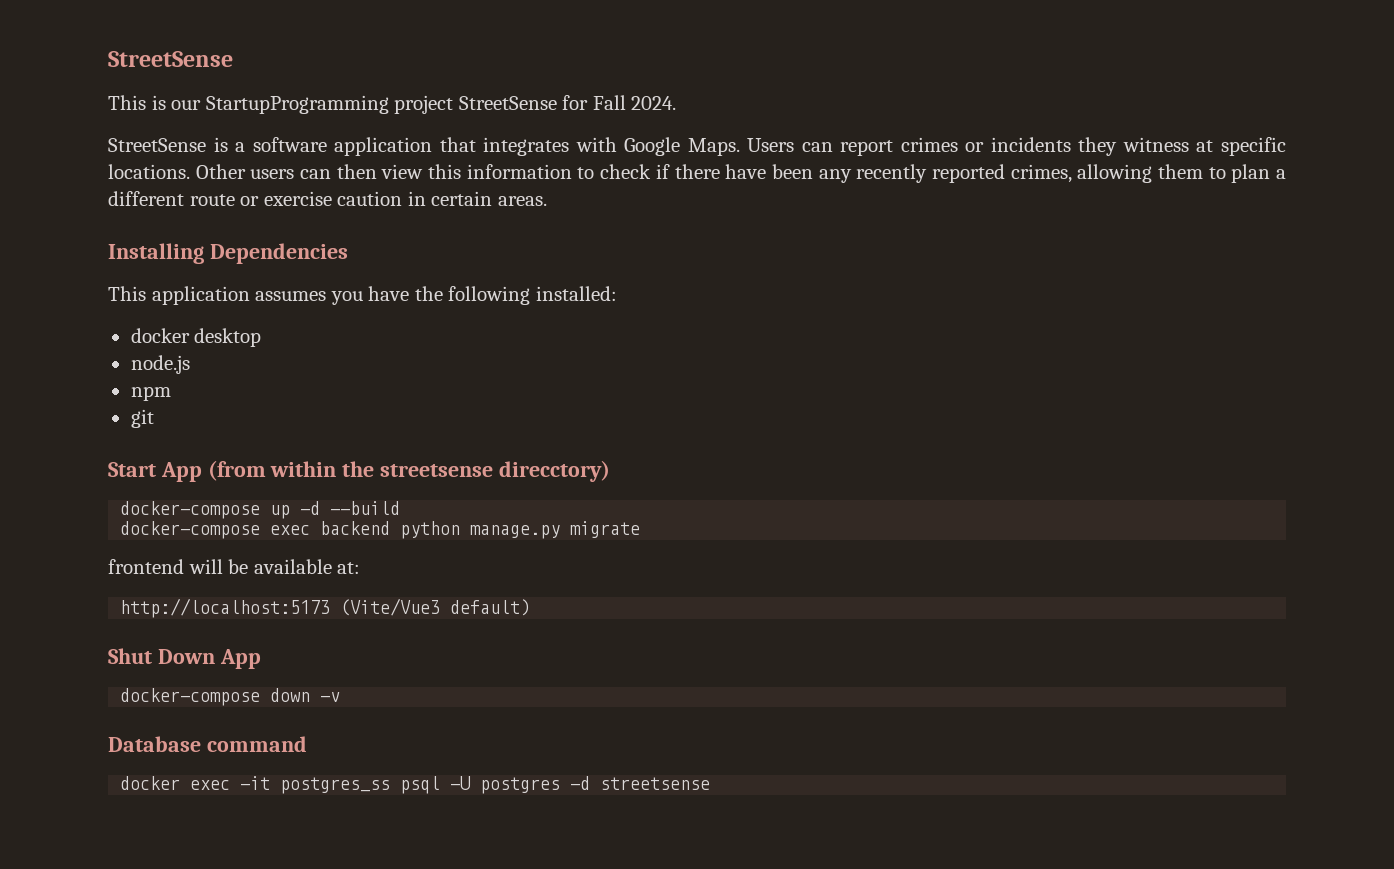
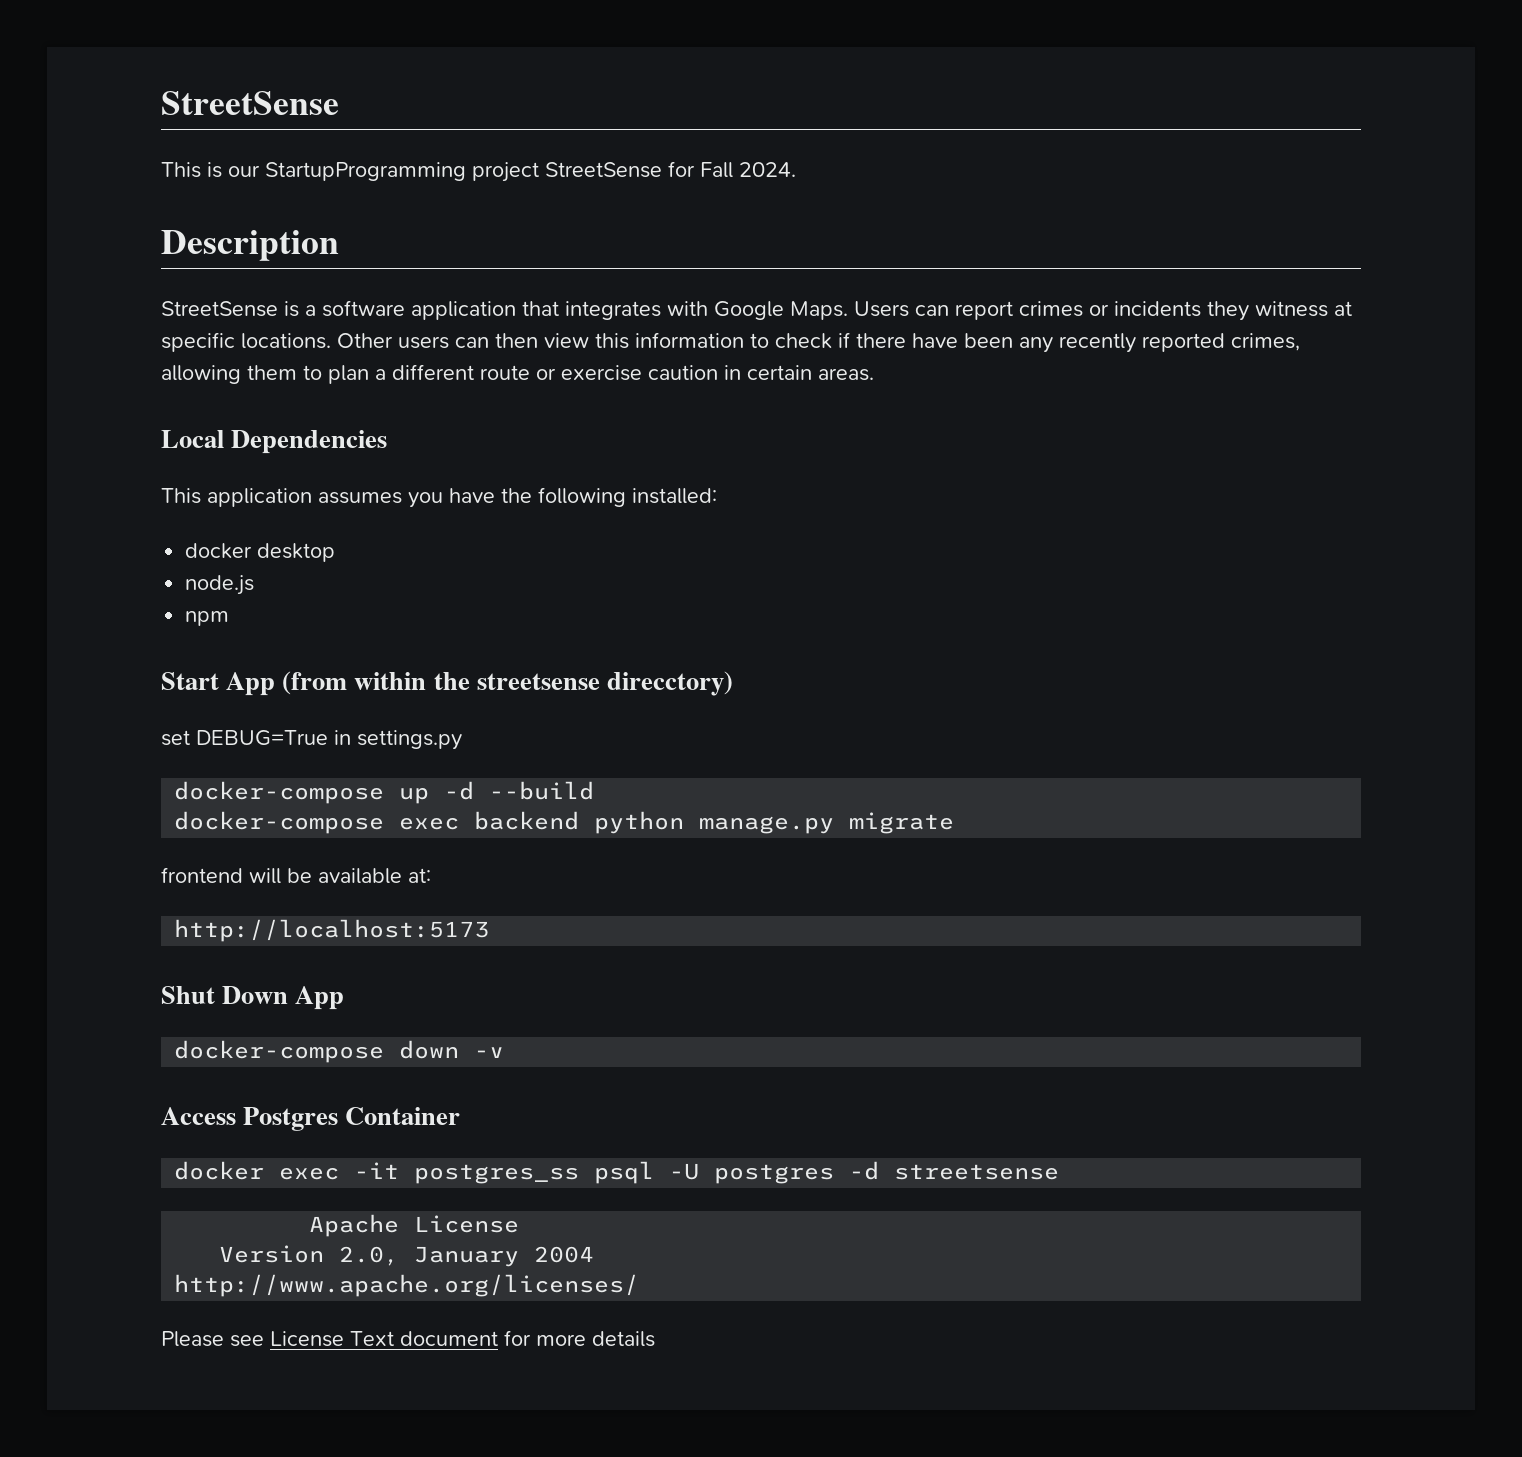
(677, 103) none -> [161,230,339,261] // Description
[108,243,204,264] Installing -> [161,430,224,448] Local
[130,409,154,428] // git -> (230, 618) none
(610, 471) none -> [161,730,462,750] // set DEBUG=True in settings.py
[340,598,531,616] (Vite/Vue3 default) -> (490, 930) none
[108,736,307,752] Database command -> [161,1107,461,1131] Access Postgres Container
(711, 783) none -> [309,1214,520,1237] [219,1245,595,1267] [174,1274,640,1297] [161,1330,655,1347] // Apache License // Version 2.0, January 2004 // http://www.apache.org/licenses/ // Please see License Text document for more details

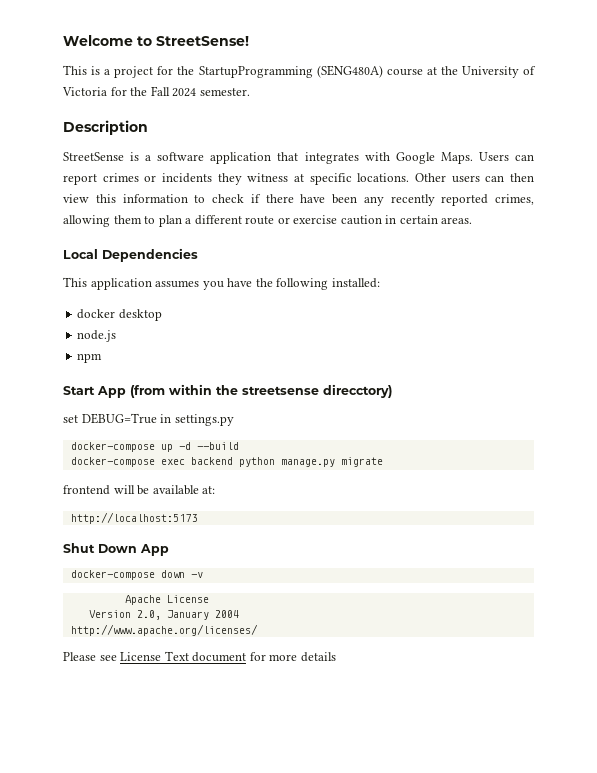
[161,91,339,115] StreetSense -> [63,35,249,46] Welcome to StreetSense!
[228,161,796,182] our StartupProgramming project StreetSense for Fall 2024. -> [104,65,536,78] [62,86,250,97] a project for the StartupProgramming (SENG480A) course at the University of Victoria for the Fall 2024 semester.
[161,1107,461,1131] [174,1161,1060,1184] // Access Postgres Container // docker exec -it postgres_ss psql -U postgres -d streetsense -> (203, 575) none

